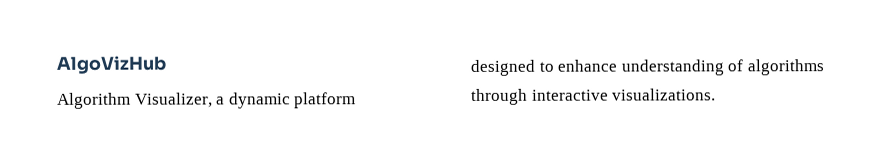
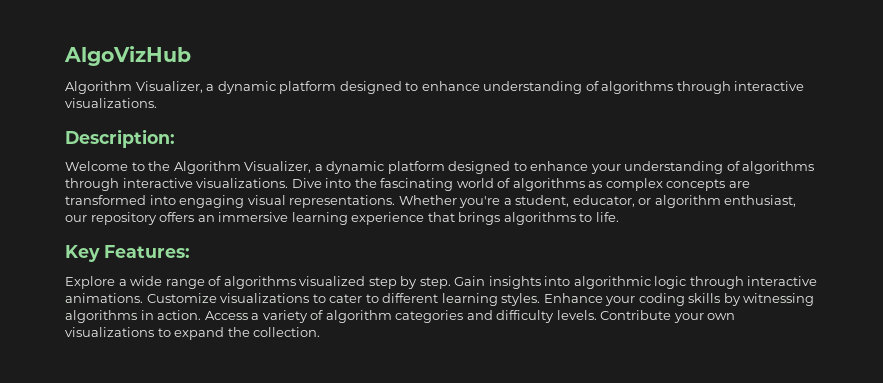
(717, 94) none -> [65,129,175,148] [65,161,815,174] [65,178,750,191] [65,195,797,208] [65,212,619,225] [65,245,190,262] [65,276,818,289] [65,293,815,306] [65,310,736,323] [65,327,321,340] // Description: // Welcome to the Algorithm Visualizer, a dynamic platform designed to enhance your understanding of algorithms through interactive visualizations. Dive into the fascinating world of algorithms as complex concepts are transformed into engaging visual representations. Whether you're a student, educator, or algorithm enthusiast, our repository offers an immersive learning experience that brings algorithms to life. // Key Features: // Explore a wide range of algorithms visualized step by step. Gain insights into algorithmic logic through interactive animations. Customize visualizations to cater to different learning styles. Enhance your coding skills by witnessing algorithms in action. Access a variety of algorithm categories and difficulty levels. Contribute your own visualizations to expand the collection.

